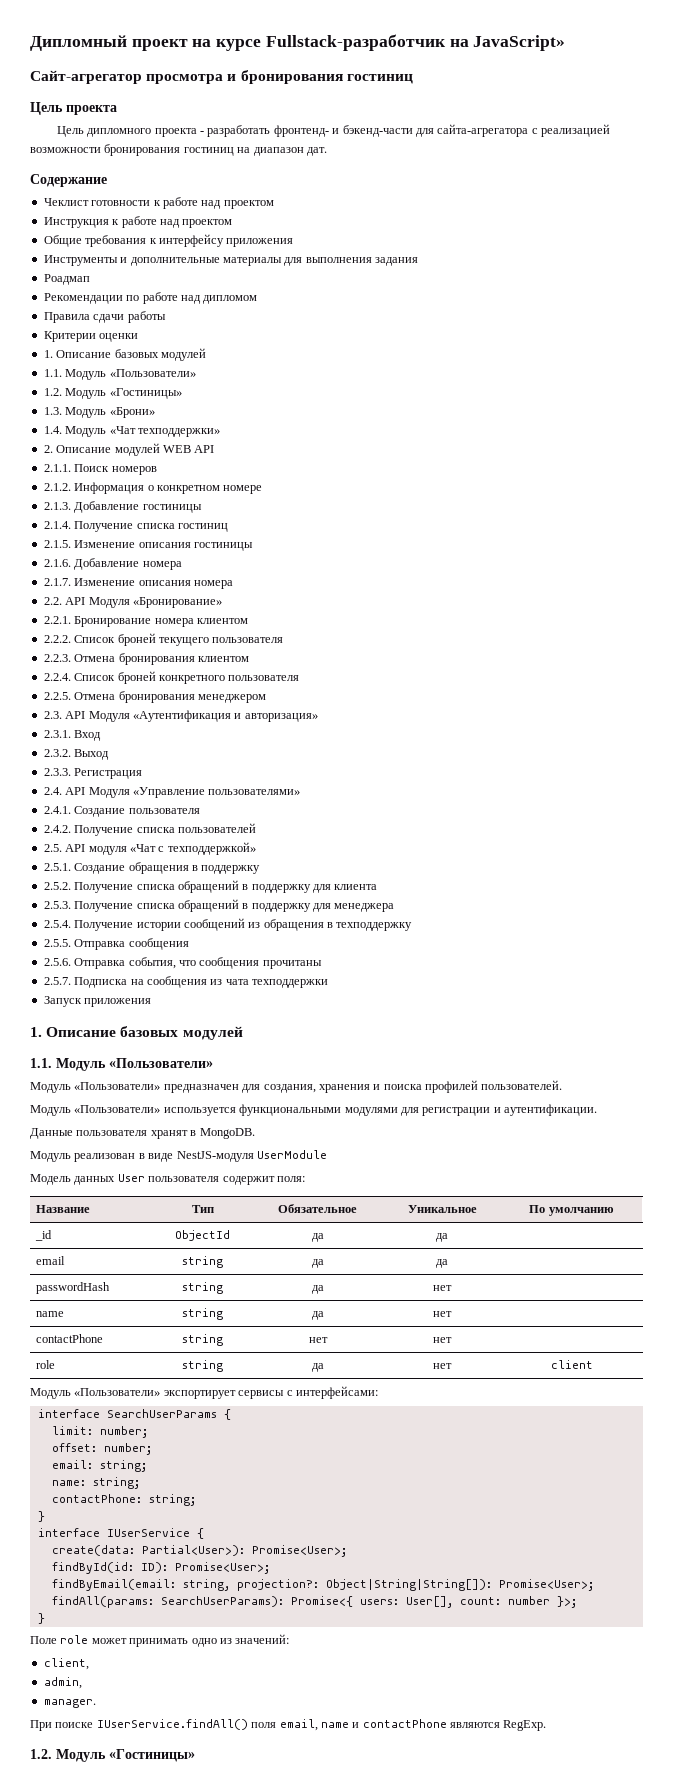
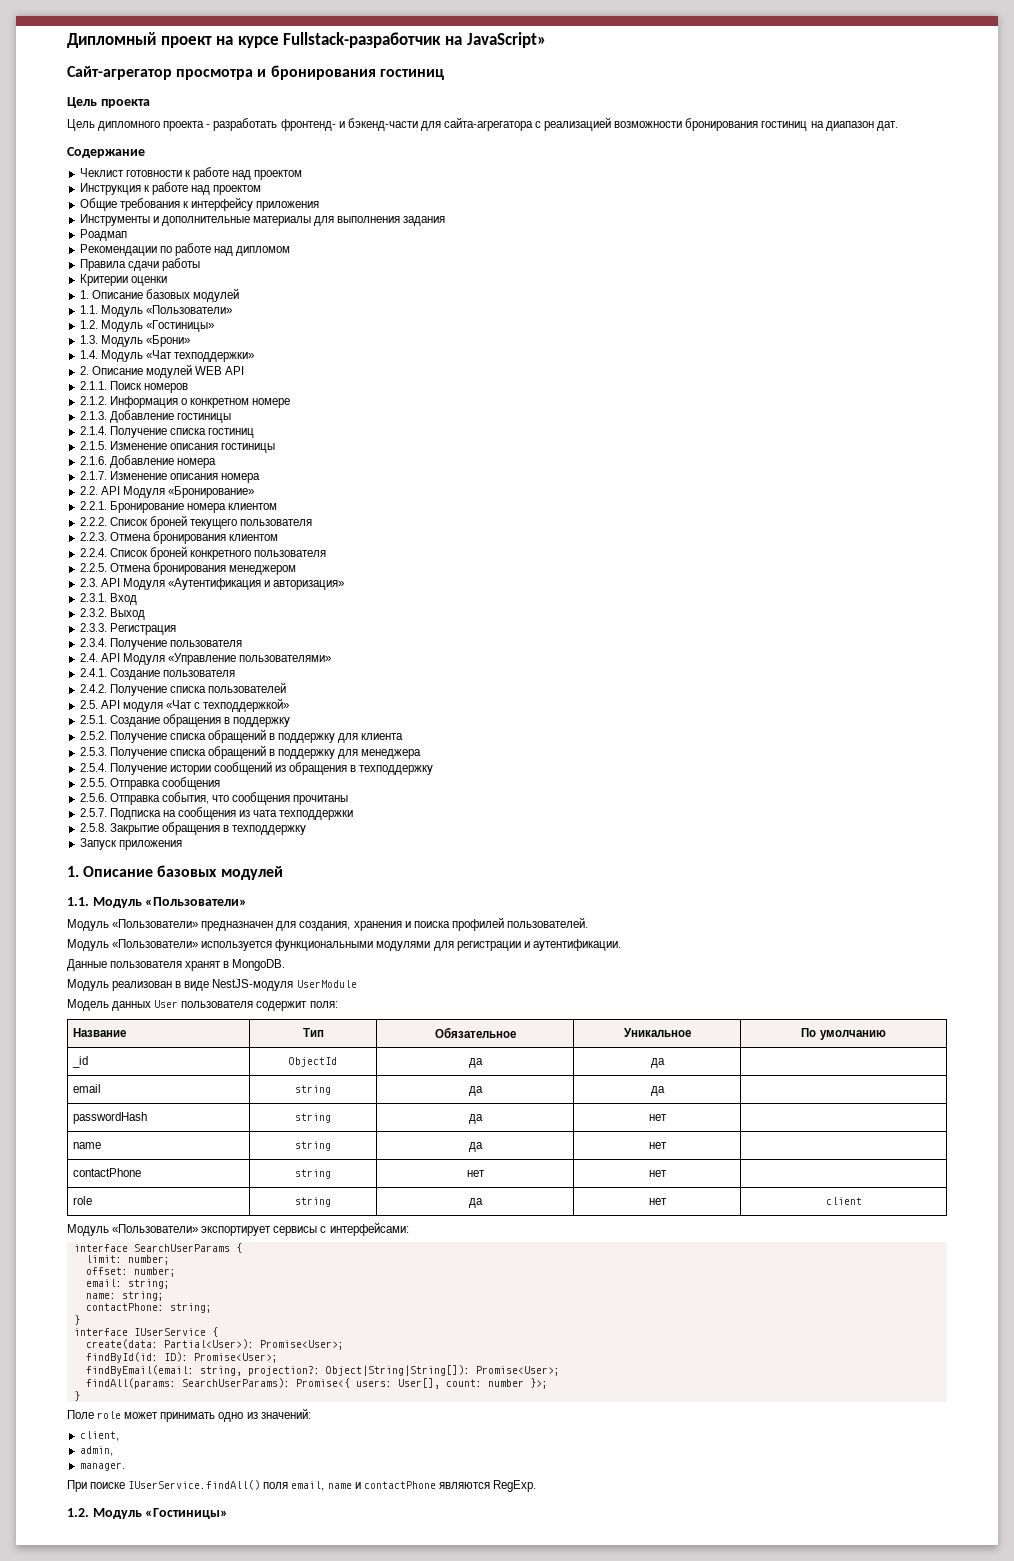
(143, 773) none -> [79,638,242,650] // 2.3.4. Получение пользователя
(328, 983) none -> [79,822,307,835] // 2.5.8. Закрытие обращения в техподдержку

